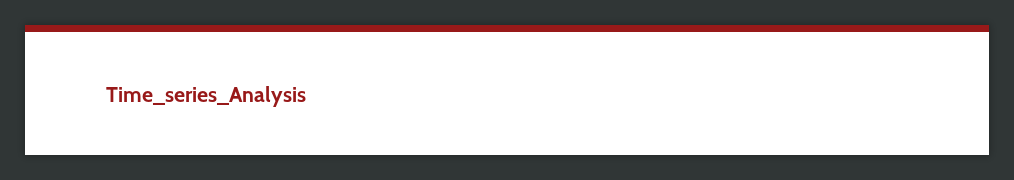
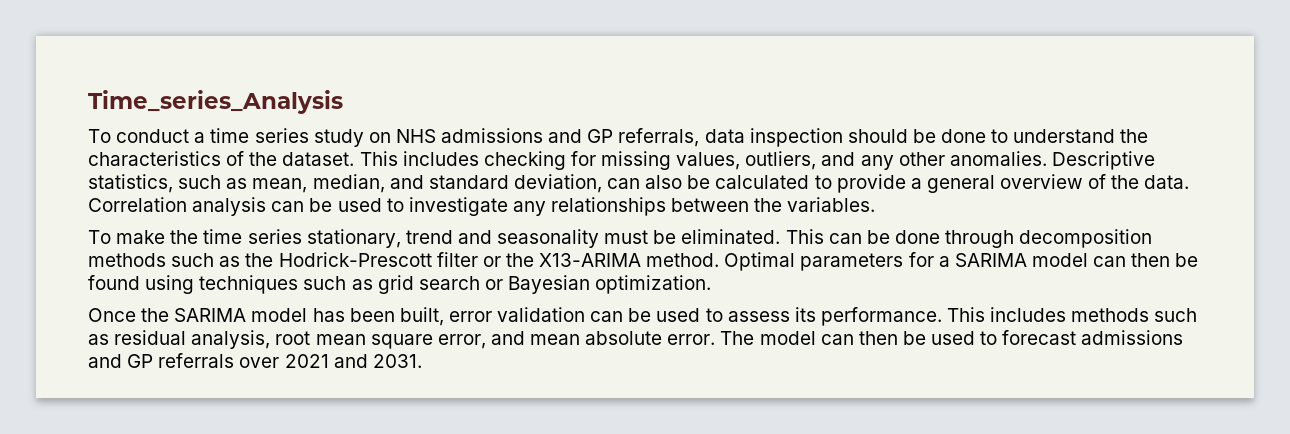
(306, 96) none -> [88,128,1149,147] [88,151,1155,170] [88,174,1190,193] [88,197,876,216] [88,229,1153,248] [88,252,1199,271] [88,275,712,294] [88,307,1198,326] [88,330,1184,349] [88,353,422,368] // To conduct a time series study on NHS admissions and GP referrals, data inspection should be done to understand the characteristics of the dataset. This includes checking for missing values, outliers, and any other anomalies. Descriptive statistics, such as mean, median, and standard deviation, can also be calculated to provide a general overview of the data. Correlation analysis can be used to investigate any relationships between the variables. // To make the time series stationary, trend and seasonality must be eliminated. This can be done through decomposition methods such as the Hodrick-Prescott filter or the X13-ARIMA method. Optimal parameters for a SARIMA model can then be found using techniques such as grid search or Bayesian optimization. // Once the SARIMA model has been built, error validation can be used to assess its performance. This includes methods such as residual analysis, root mean square error, and mean absolute error. The model can then be used to forecast admissions and GP referrals over 2021 and 2031.

